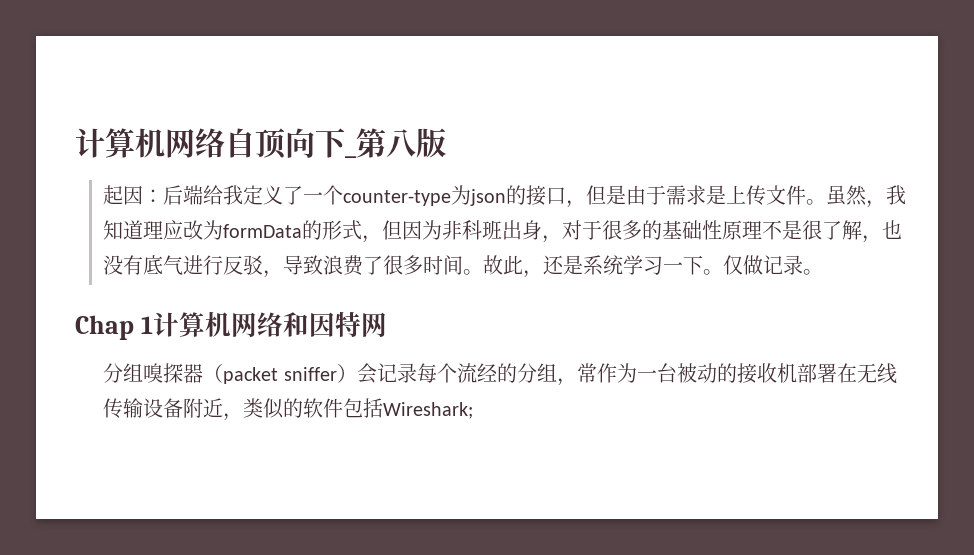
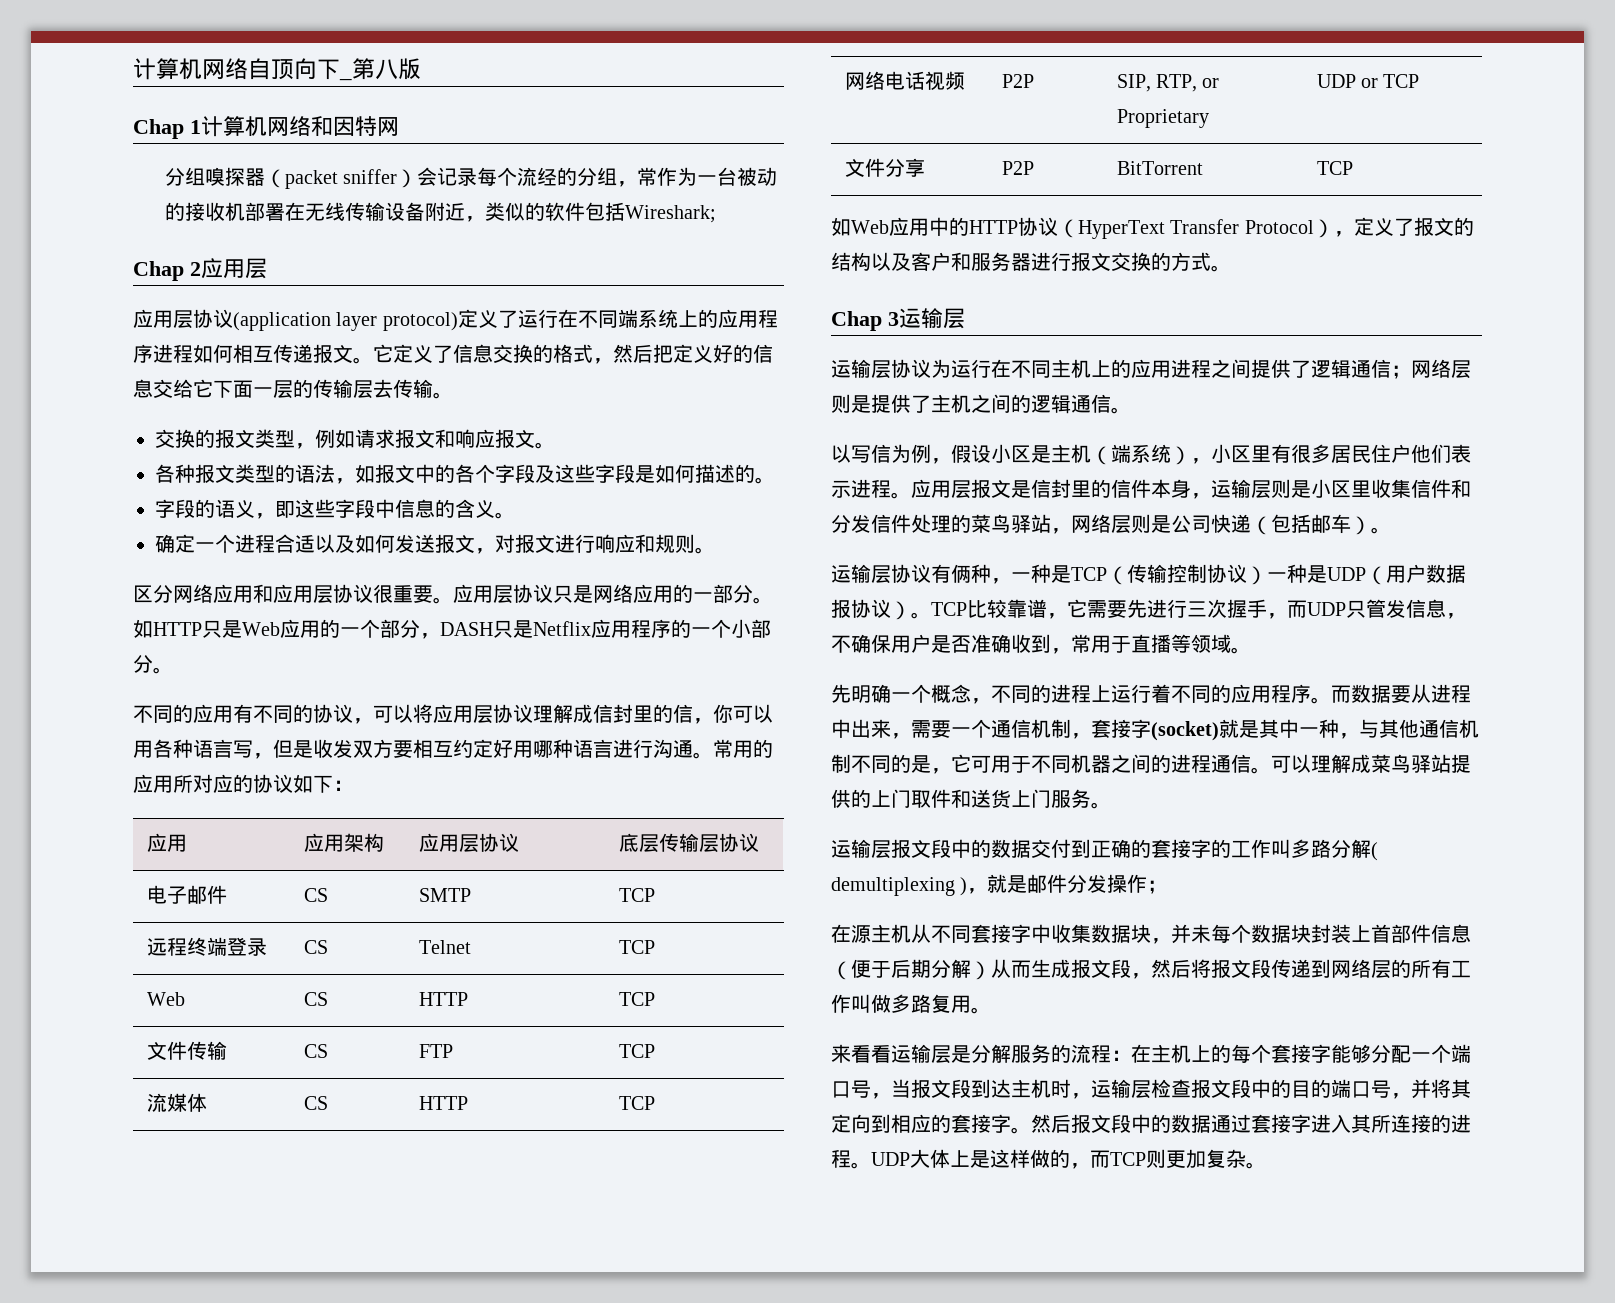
[103,185,907,208] [103,220,903,243] [103,255,824,278] // 起因：后端给我定义了一个counter-type为json的接口，但是由于需求是上传文件。虽然，我知道理应改为formData的形式，但因为非科班出身，对于很多的基础性原理不是很了解，也没有底气进行反驳，导致浪费了很多时间。故此，还是系统学习一下。仅做记录。 -> (421, 69) none
(474, 410) none -> [133,258,267,281] [133,309,778,331] [133,344,773,364] [133,379,453,399] [155,429,555,449] [155,464,775,484] [155,499,515,519] [155,534,715,554] [133,584,773,604] [133,619,771,639] [133,654,173,674] [133,704,773,724] [133,739,773,759] [133,774,353,793] [146,833,187,852] [303,833,384,852] [418,833,519,853] [618,833,759,853] [146,885,227,904] [303,888,328,902] [418,888,471,902] [618,888,655,902] [146,937,267,956] [303,940,328,954] [418,940,471,954] [618,940,655,954] [146,992,185,1006] [303,992,328,1006] [418,992,468,1006] [618,992,655,1006] [146,1041,227,1060] [303,1044,328,1058] [418,1044,453,1058] [618,1044,655,1058] [146,1093,207,1112] [303,1096,328,1110] [418,1096,468,1110] [618,1096,655,1110] [844,71,965,91] [1001,74,1034,88] [1116,74,1220,92] [1116,109,1209,128] [1316,74,1420,88] [844,158,925,177] [1001,161,1034,175] [1116,161,1203,175] [1316,161,1353,175] [831,217,1474,239] [831,252,1231,272] [831,308,965,331] [831,359,1471,379] [831,394,1131,414] [831,444,1471,465] [831,479,1471,499] [831,514,1391,535] [831,564,1466,585] [831,599,1466,620] [831,634,1251,654] [831,684,1471,704] [831,719,1479,741] [831,754,1471,774] [831,789,1111,809] [831,839,1378,861] [831,874,1168,896] [831,924,1471,944] [831,959,1471,980] [831,994,991,1014] [831,1044,1471,1064] [831,1079,1471,1099] [831,1114,1471,1134] [831,1149,1266,1169] // Chap 2应用层 // 应用层协议(application layer protocol)定义了运行在不同端系统上的应用程序进程如何相互传递报文。它定义了信息交换的格式，然后把定义好的信息交给它下面一层的传输层去传输。 // 交换的报文类型，例如请求报文和响应报文。 // 各种报文类型的语法，如报文中的各个字段及这些字段是如何描述的。 // 字段的语义，即这些字段中信息的含义。 // 确定一个进程合适以及如何发送报文，对报文进行响应和规则。 // 区分网络应用和应用层协议很重要。应用层协议只是网络应用的一部分。如HTTP只是Web应用的一个部分，DASH只是Netflix应用程序的一个小部分。 // 不同的应用有不同的协议，可以将应用层协议理解成信封里的信，你可以用各种语言写，但是收发双方要相互约定好用哪种语言进行沟通。常用的应用所对应的协议如下： // 应用 | 应用架构 | 应用层协议 | 底层传输层协议 // 电子邮件 | CS | SMTP | TCP // 远程终端登录 | CS | Telnet | TCP // Web | CS | HTTP | TCP // 文件传输 | CS | FTP | TCP // 流媒体 | CS | HTTP | TCP // 网络电话视频 | P2P | SIP, RTP, or Proprietary | UDP or TCP // 文件分享 | P2P | BitTorrent | TCP // 如Web应用中的HTTP协议（HyperText Transfer Protocol），定义了报文的结构以及客户和服务器进行报文交换的方式。 // Chap 3运输层 // 运输层协议为运行在不同主机上的应用进程之间提供了逻辑通信；网络层则是提供了主机之间的逻辑通信。 // 以写信为例，假设小区是主机（端系统），小区里有很多居民住户他们表示进程。应用层报文是信封里的信件本身，运输层则是小区里收集信件和分发信件处理的菜鸟驿站，网络层则是公司快递（包括邮车）。 // 运输层协议有俩种，一种是TCP（传输控制协议）一种是UDP（用户数据报协议）。TCP比较靠谱，它需要先进行三次握手，而UDP只管发信息，不确保用户是否准确收到，常用于直播等领域。 // 先明确一个概念，不同的进程上运行着不同的应用程序。而数据要从进程中出来，需要一个通信机制，套接字(socket)就是其中一种，与其他通信机制不同的是，它可用于不同机器之间的进程通信。可以理解成菜鸟驿站提供的上门取件和送货上门服务。 // 运输层报文段中的数据交付到正确的套接字的工作叫多路分解( demultiplexing )，就是邮件分发操作； // 在源主机从不同套接字中收集数据块，并未每个数据块封装上首部件信息（便于后期分解）从而生成报文段，然后将报文段传递到网络层的所有工作叫做多路复用。 // 来看看运输层是分解服务的流程：在主机上的每个套接字能够分配一个端口号，当报文段到达主机时，运输层检查报文段中的目的端口号，并将其定向到相应的套接字。然后报文段中的数据通过套接字进入其所连接的进程。UDP大体上是这样做的，而TCP则更加复杂。

